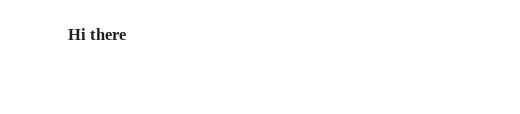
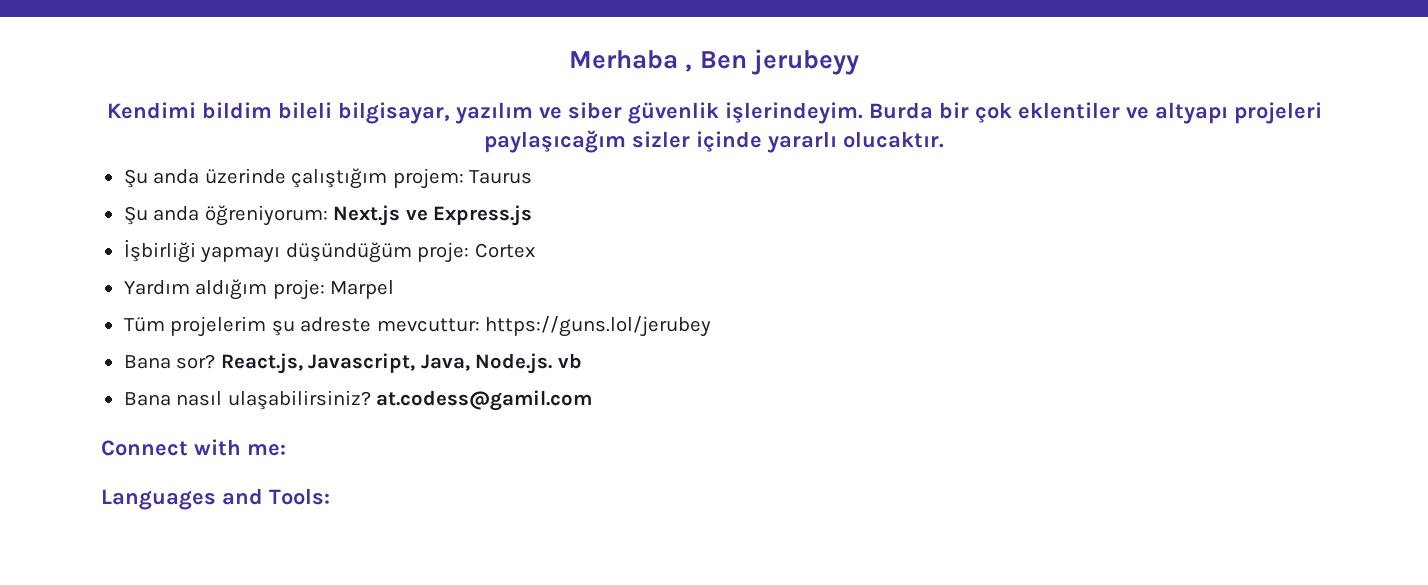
[68,28,127,40] Hi there -> [569,49,859,75] [106,102,1322,124] [484,130,944,153] [123,168,533,189] [123,205,533,226] [123,239,535,263] [123,279,395,300] [123,316,712,337] [123,353,582,374] [123,390,593,411] [101,439,286,456] [101,488,330,510] Merhaba , Ben jerubeyy // Kendimi bildim bileli bilgisayar, yazılım ve siber güvenlik işlerindeyim. Burda bir çok eklentiler ve altyapı projeleri paylaşıcağım sizler içinde yararlı olucaktır. // Şu anda üzerinde çalıştığım projem: Taurus // Şu anda öğreniyorum: Next.js ve Express.js // İşbirliği yapmayı düşündüğüm proje: Cortex // Yardım aldığım proje: Marpel // Tüm projelerim şu adreste mevcuttur: https://guns.lol/jerubey // Bana sor? React.js, Javascript, Java, Node.js. vb // Bana nasıl ulaşabilirsiniz? at.codess@gamil.com // Connect with me: // Languages and Tools:

